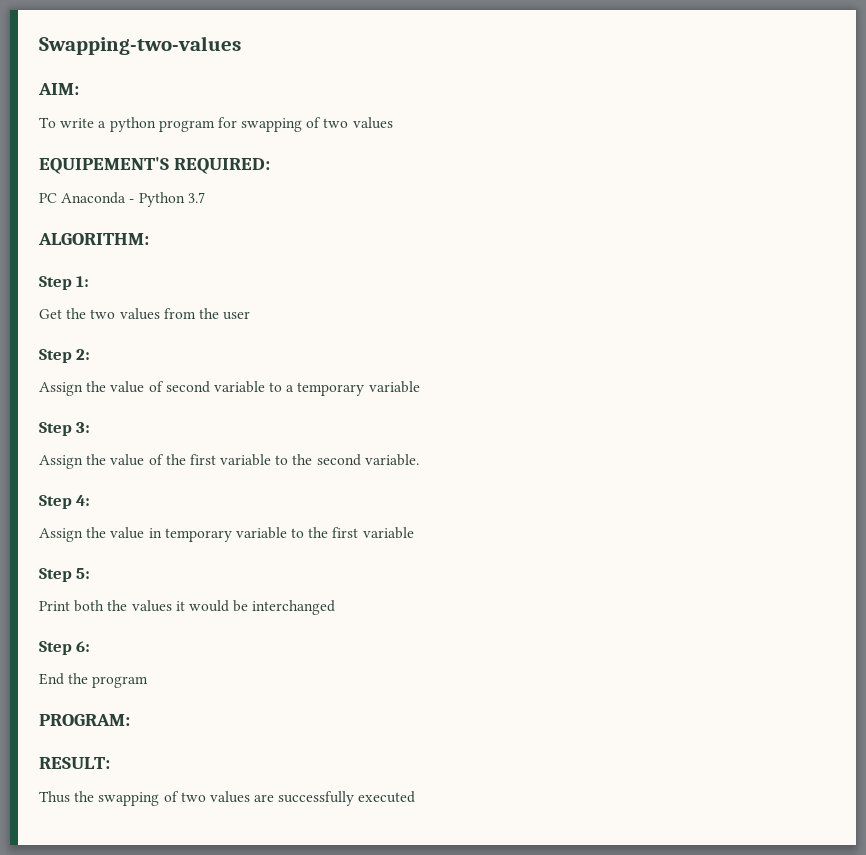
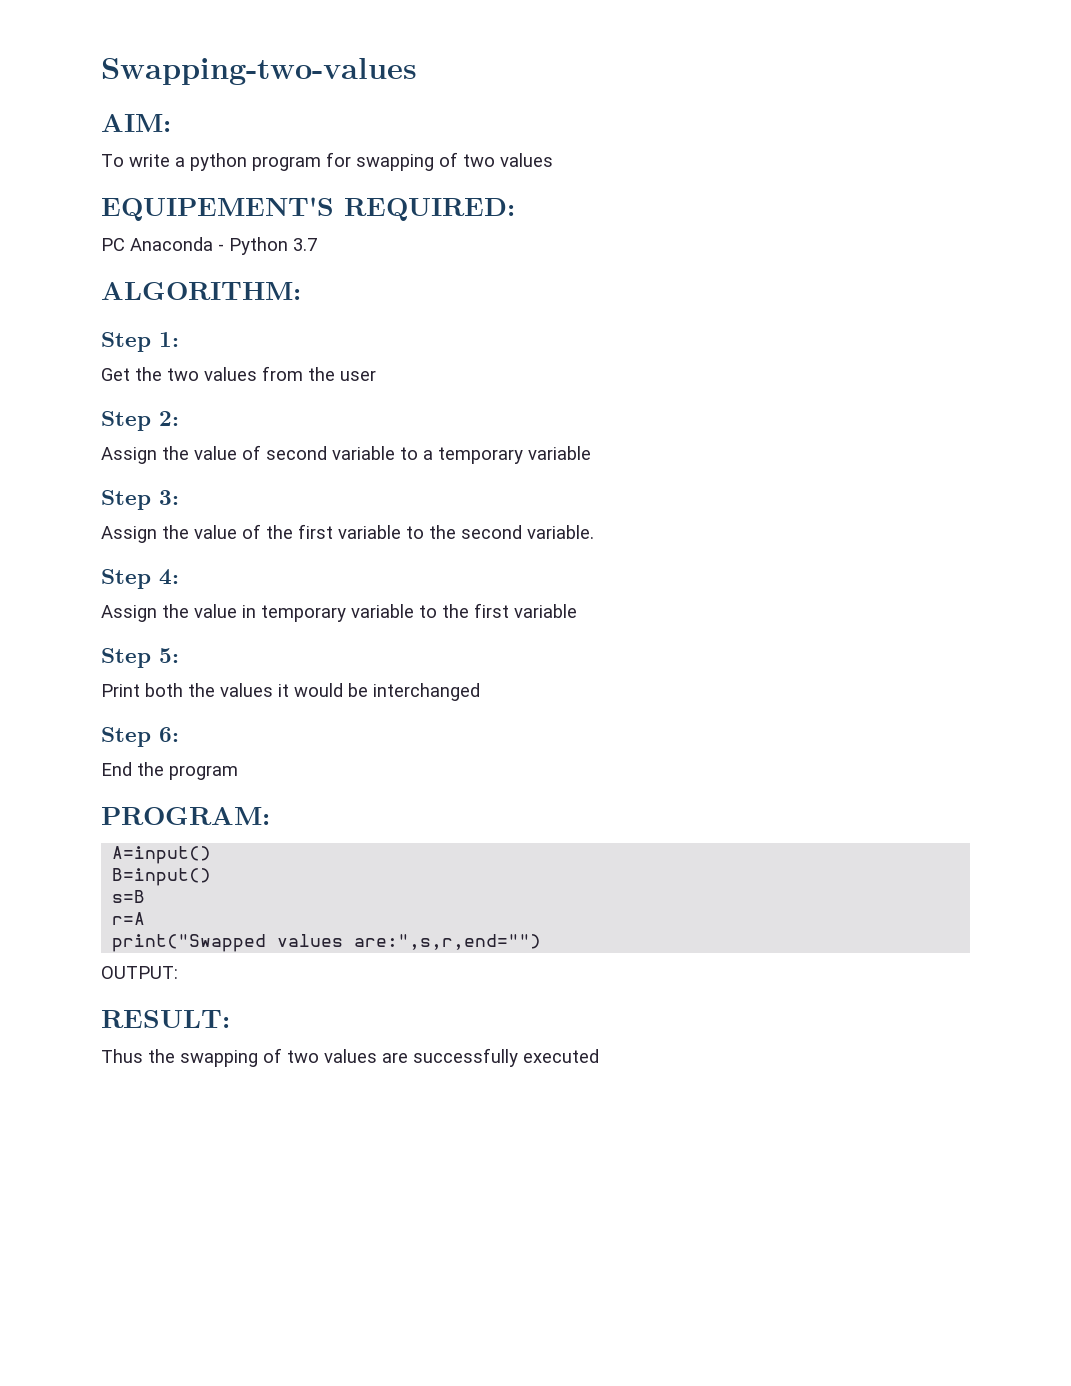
(130, 720) none -> [112,846,212,864] [112,868,212,886] [112,890,146,903] [112,912,146,925] [112,934,542,952] [101,966,178,979] // A=input() // B=input() // s=B // r=A // print("Swapped values are:",s,r,end="") // OUTPUT:

